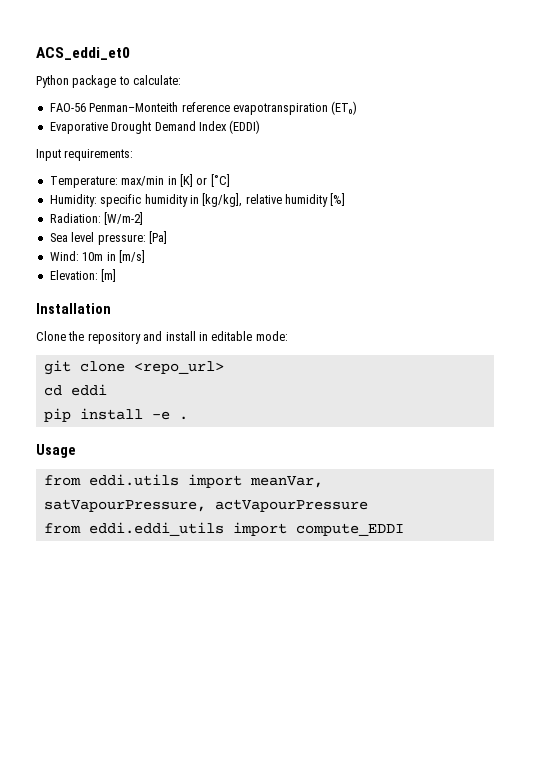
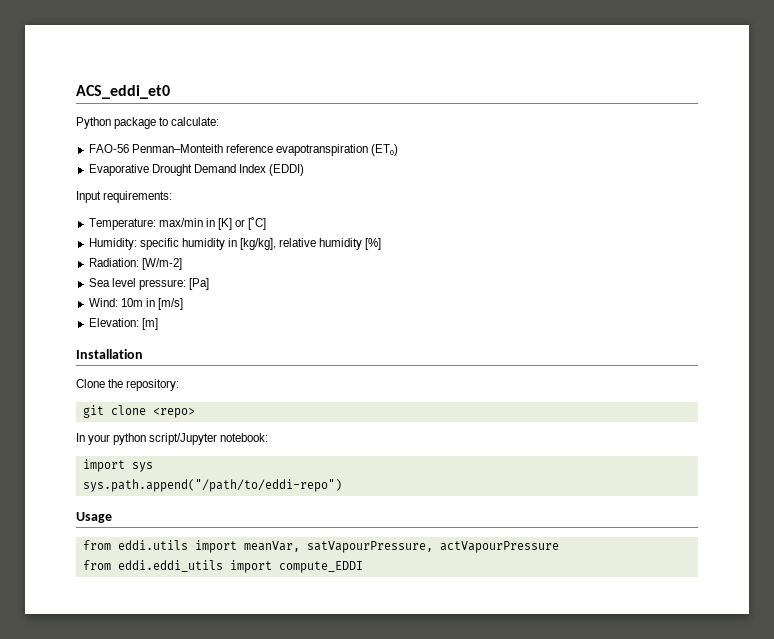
[87,331,288,344] [43,360,224,375] [43,384,107,396] [43,408,188,422] repository and install in editable mode: // git clone <repo_url> // cd eddi // pip install -e . -> [126,379,180,391] [82,405,195,418] [76,433,269,445] [82,459,153,472] [82,479,342,492] repository: // git clone <repo> // In your python script/Jupyter notebook: // import sys // sys.path.append("/path/to/eddi-repo")

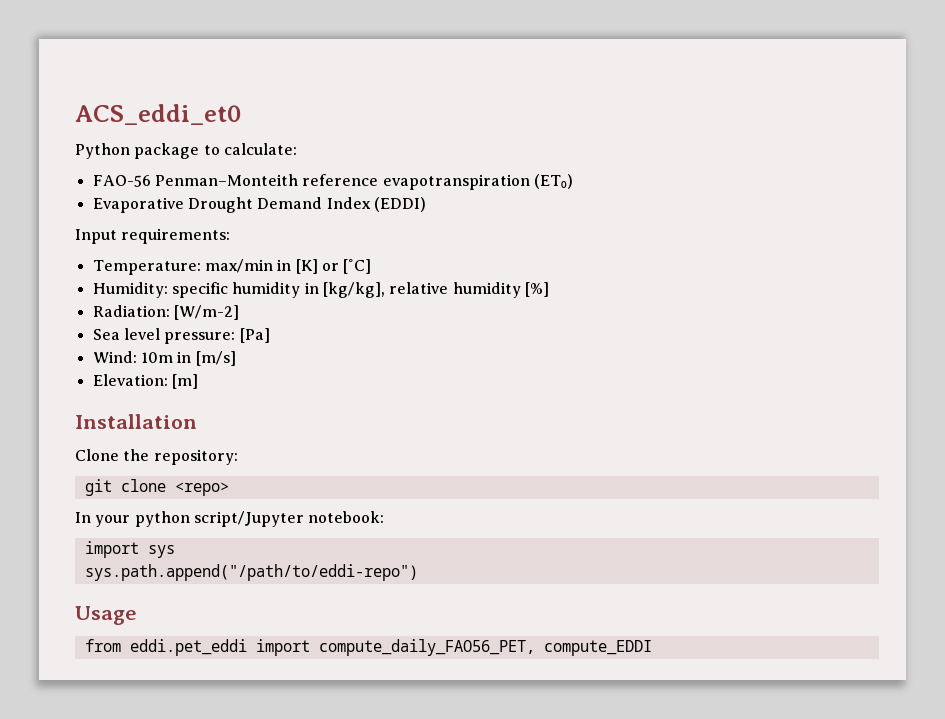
[117,540,559,553] [82,560,272,573] eddi.utils import meanVar, satVapourPressure, actVapourPressure // from eddi.eddi_utils import -> [129,639,535,656] eddi.pet_eddi import compute_daily_FAO56_PET,

